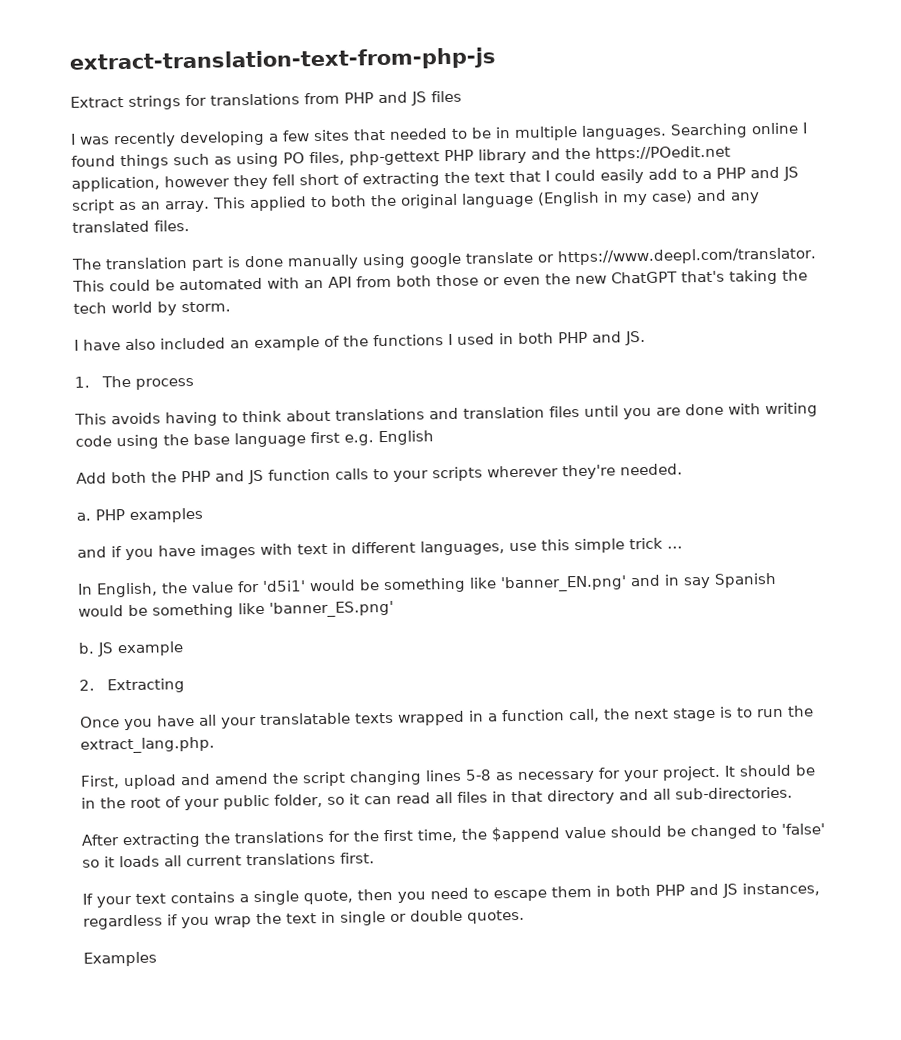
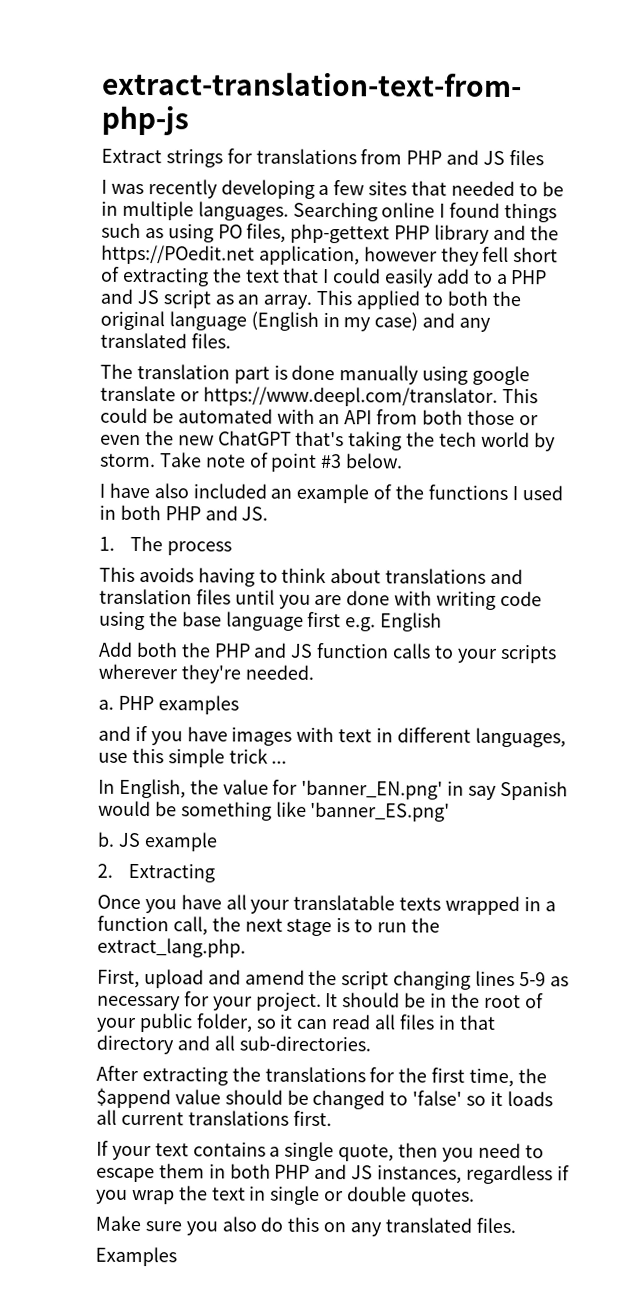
(231, 307) none -> [159,452,404,472] Take note of point #3 below.
[262,574,661,594] 'd5i1' would be something like 'banner_EN.png' and -> [301,779,444,800] 'banner_EN.png'
[464,769,492,781] 5-8 -> [518,972,546,987] 5-9
(525, 916) none -> [95,1215,516,1237] // Make sure you also do this on any translated files.

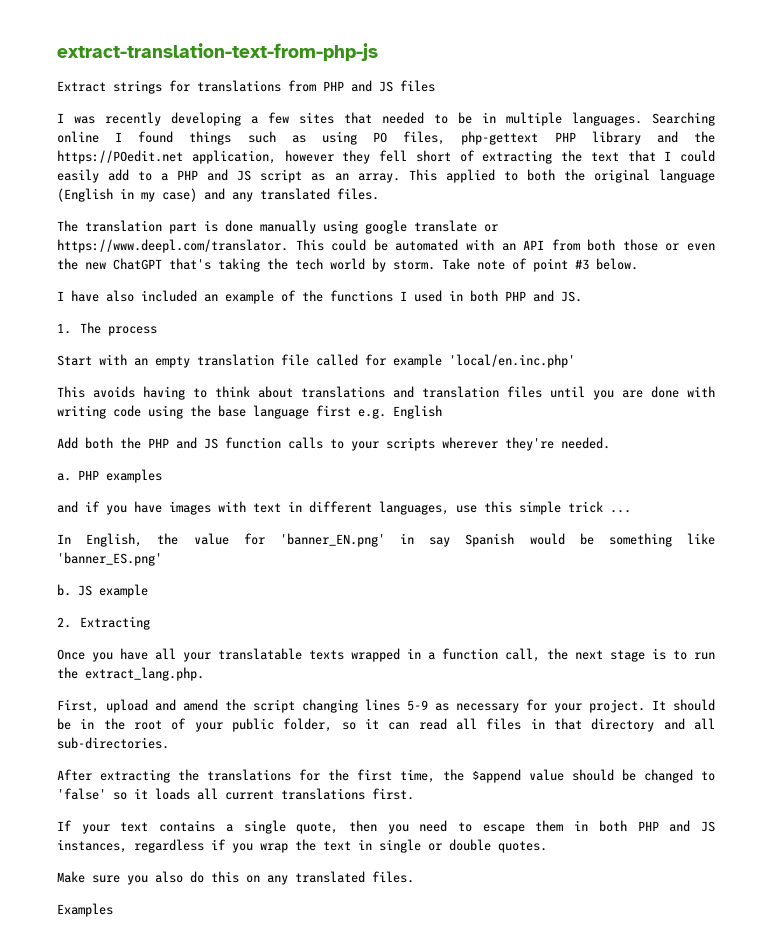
(232, 548) none -> [57,354,575,368] // Start with an empty translation file called for example 'local/en.inc.php'

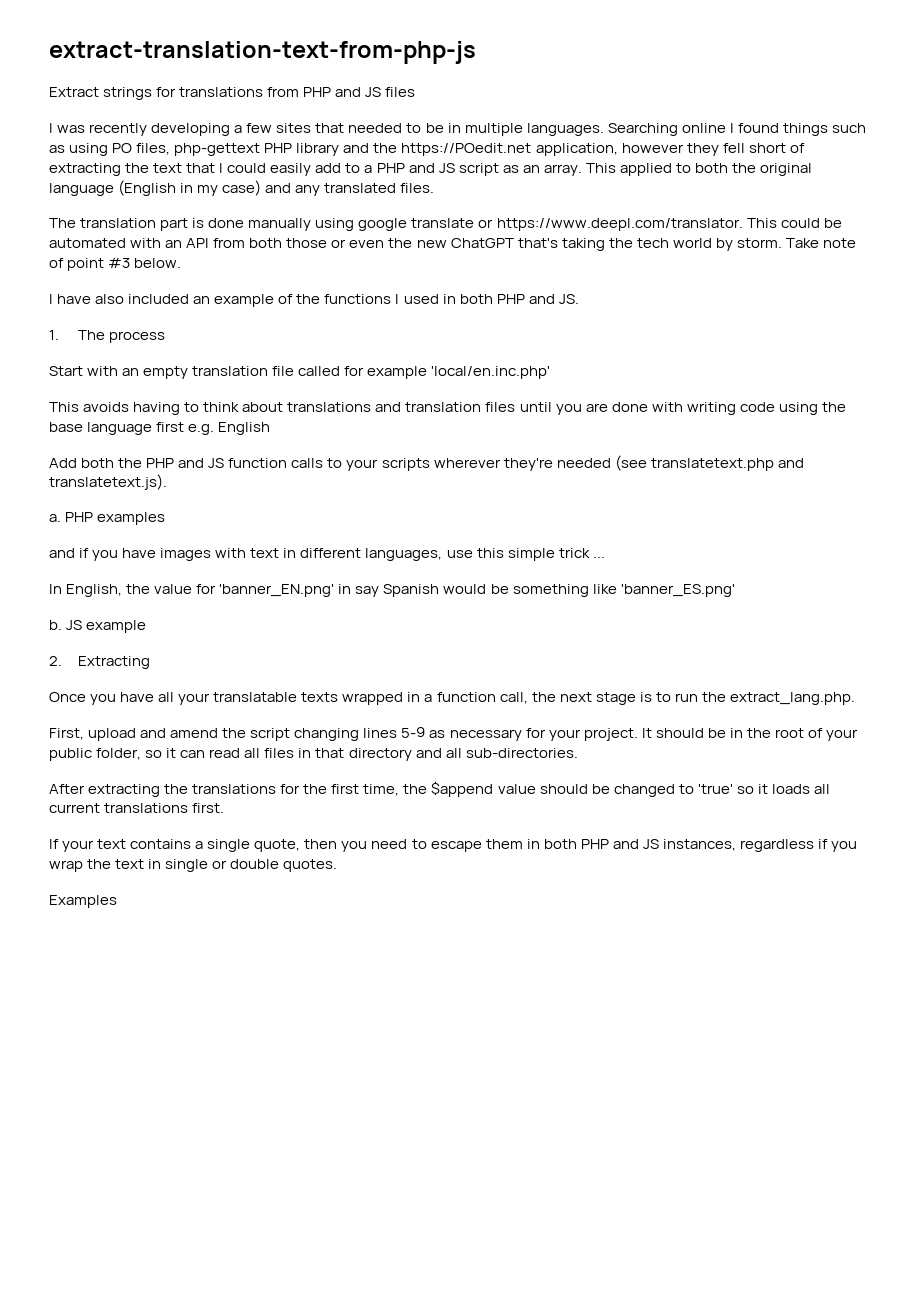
[561,437,610,449] needed. -> [556,455,804,471] [49,474,167,490] needed (see translatetext.php and translatetext.js).
[57,788,106,800] 'false' -> [697,784,733,794] 'true'
[57,871,414,885] // Make sure you also do this on any translated files. -> (338, 865) none

